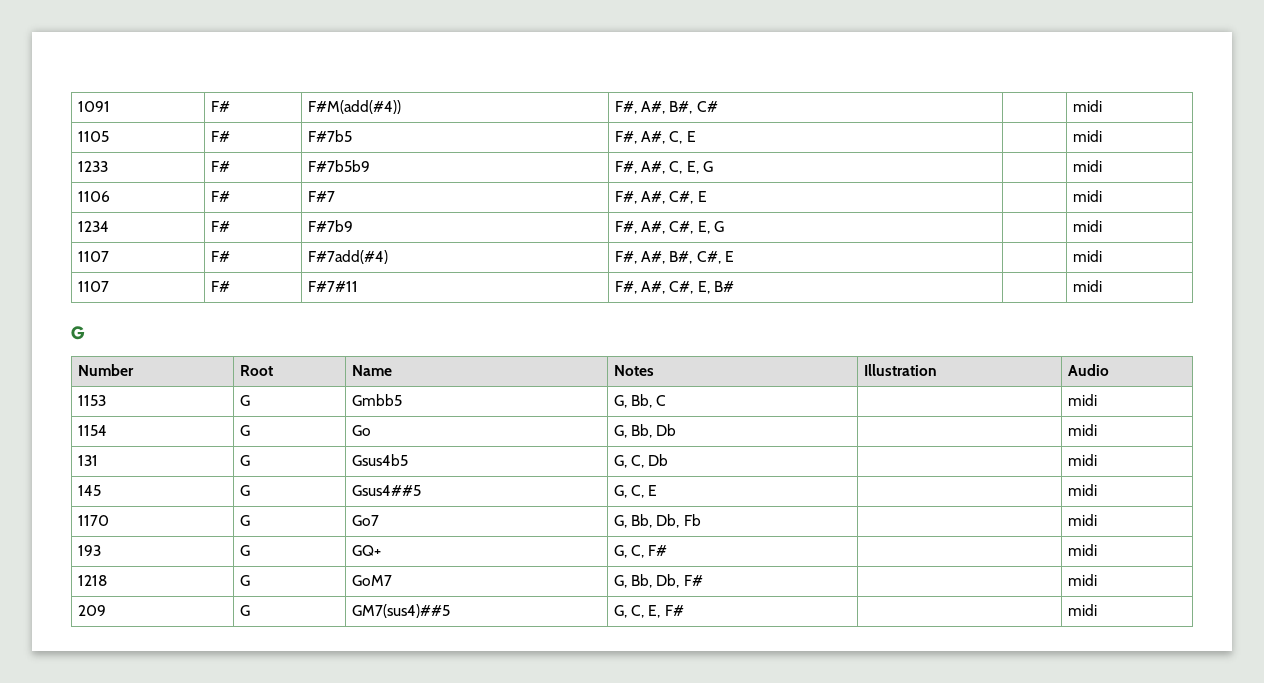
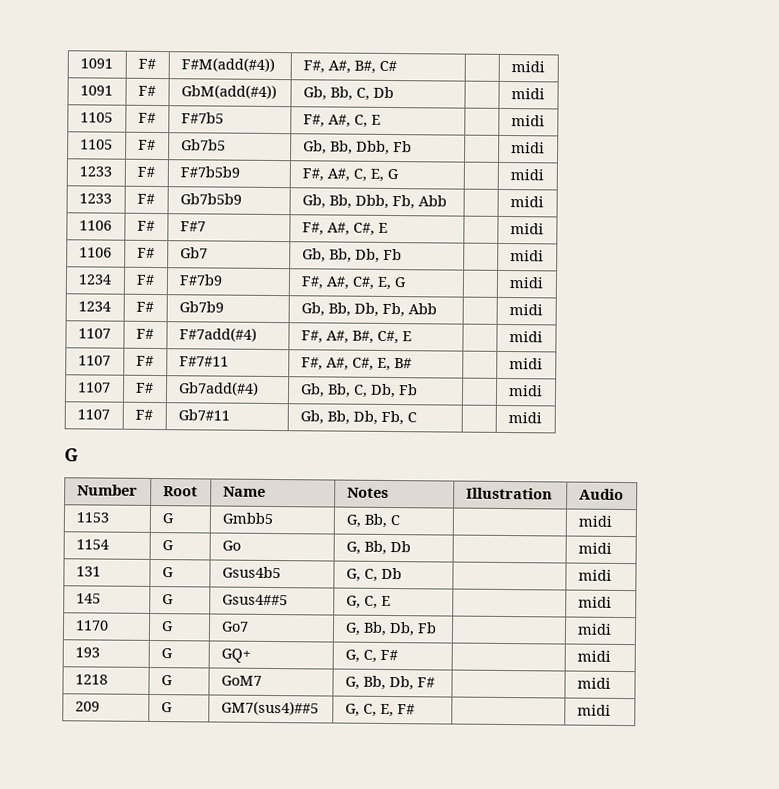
(1103, 106) none -> [79,85,113,96] [137,85,156,96] [180,84,277,100] [302,86,394,101] [510,88,545,100] // 1091 | F# | GbM(add(#4)) | Gb, Bb, C, Db | | midi
(1103, 136) none -> [79,139,113,150] [137,139,156,150] [180,139,226,151] [302,140,412,155] [510,142,545,154] // 1105 | F# | Gb7b5 | Gb, Bb, Dbb, Fb | | midi
(1103, 166) none -> [78,193,112,204] [136,193,155,204] [179,193,242,205] [301,194,447,210] [509,196,544,208] // 1233 | F# | Gb7b5b9 | Gb, Bb, Dbb, Fb, Abb | | midi
(1103, 196) none -> [78,247,112,258] [136,247,155,258] [179,247,208,259] [301,248,402,263] [509,250,544,262] // 1106 | F# | Gb7 | Gb, Bb, Db, Fb | | midi
(1103, 226) none -> [77,301,111,312] [135,301,154,312] [178,301,224,313] [300,302,437,318] [508,304,543,316] // 1234 | F# | Gb7b9 | Gb, Bb, Db, Fb, Abb | | midi
(1103, 286) none -> [77,382,111,393] [135,382,154,393] [177,381,259,396] [299,383,418,399] [507,385,543,397] [76,409,110,420] [134,409,153,420] [177,409,230,421] [299,410,417,426] [507,412,542,424] // 1107 | F# | Gb7add(#4) | Gb, Bb, C, Db, Fb | | midi // 1107 | F# | Gb7#11 | Gb, Bb, Db, Fb, C | | midi

